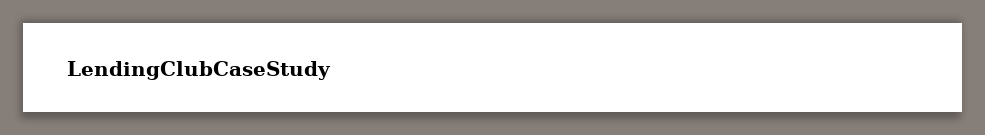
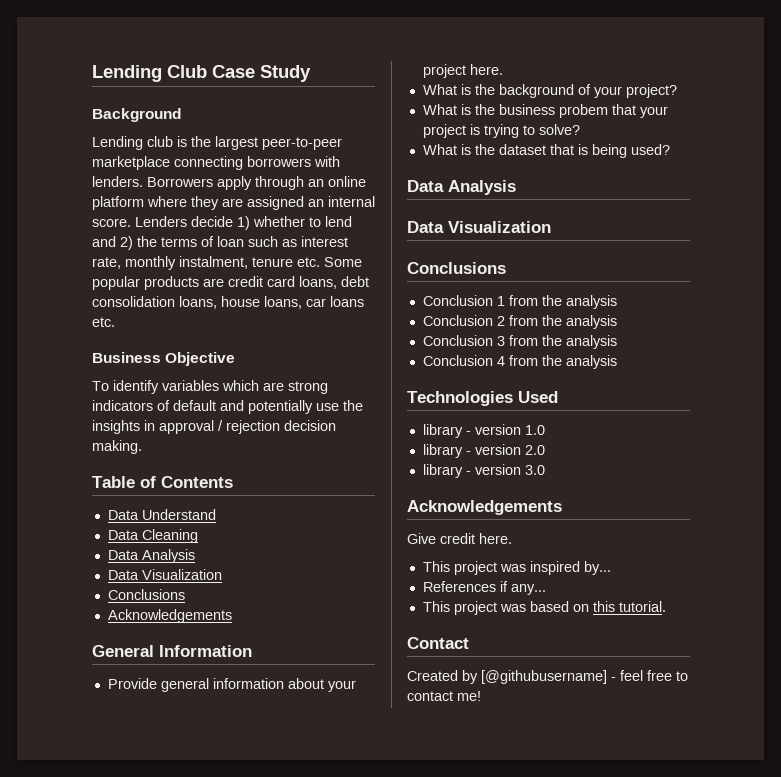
[67,61,331,80] LendingClubCaseStudy -> [92,65,311,82] [92,108,181,122] [92,136,342,150] [92,156,340,170] [92,176,366,190] [92,196,375,210] [92,216,352,230] [92,236,348,250] [92,256,362,270] [92,276,369,290] [92,296,364,309] [92,317,115,327] [92,352,236,366] [92,380,328,394] [92,400,363,414] [92,420,336,434] [92,440,142,454] [92,476,233,488] [107,509,216,520] [107,529,198,543] [107,549,195,563] [107,569,222,580] [107,589,185,600] [107,609,232,623] [92,645,252,657] [107,678,356,692] [422,64,503,78] [422,84,677,98] [422,104,668,118] [422,124,580,138] [422,144,670,158] [407,180,516,195] [407,221,551,233] [407,262,506,274] [422,295,617,309] [422,315,617,329] [422,335,617,349] [422,355,617,369] [407,391,558,406] [422,424,545,438] [422,444,545,458] [422,464,545,478] [407,500,562,515] [407,533,512,544] [422,561,611,575] [422,581,546,595] [422,601,666,615] [407,637,469,649] [407,670,688,684] [407,691,481,701] Lending Club Case Study // Background // Lending club is the largest peer-to-peer marketplace connecting borrowers with lenders. Borrowers apply through an online platform where they are assigned an internal score. Lenders decide 1) whether to lend and 2) the terms of loan such as interest rate, monthly instalment, tenure etc. Some popular products are credit card loans, debt consolidation loans, house loans, car loans etc. // Business Objective // To identify variables which are strong indicators of default and potentially use the insights in approval / rejection decision making. // Table of Contents // Data Understand // Data Cleaning // Data Analysis // Data Visualization // Conclusions // Acknowledgements // General Information // Provide general information about your project here. // What is the background of your project? // What is the business probem that your project is trying to solve? // What is the dataset that is being used? // Data Analysis // Data Visualization // Conclusions // Conclusion 1 from the analysis // Conclusion 2 from the analysis // Conclusion 3 from the analysis // Conclusion 4 from the analysis // Technologies Used // library - version 1.0 // library - version 2.0 // library - version 3.0 // Acknowledgements // Give credit here. // This project was inspired by... // References if any... // This project was based on this tutorial. // Contact // Created by [@githubusername] - feel free to contact me!

